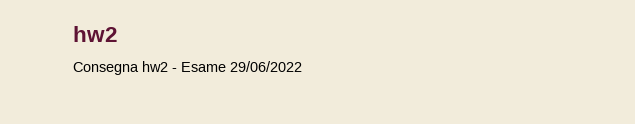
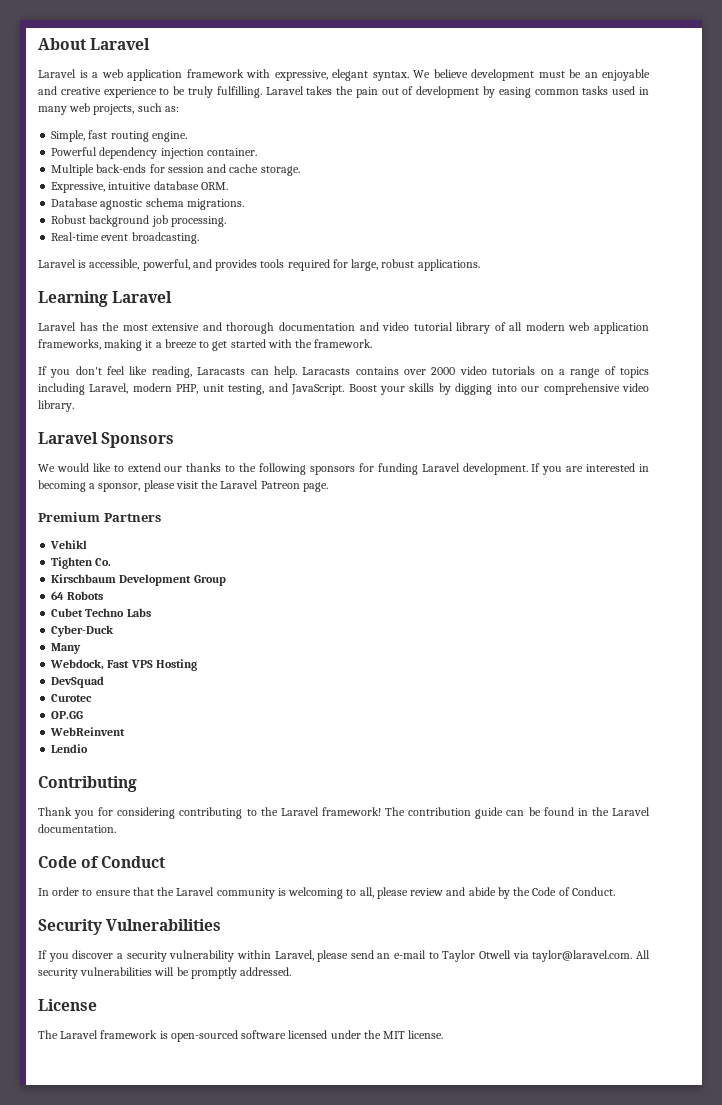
[73,26,118,42] [73,61,302,75] hw2 // Consegna hw2 - Esame 29/06/2022 -> [38,38,151,50] [38,69,650,81] [38,86,649,98] [38,103,179,115] [51,130,187,142] [51,147,257,159] [51,164,300,176] [51,181,228,193] [51,198,244,210] [51,215,226,227] [51,232,199,244] [38,259,480,271] [38,291,173,307] [38,322,649,334] [38,339,373,351] [38,366,649,378] [38,383,649,395] [38,400,74,412] [38,432,175,448] [38,463,649,475] [38,480,328,492] [38,512,161,522] [50,540,88,549] [51,557,112,569] [51,574,226,586] [51,591,104,600] [51,608,151,617] [51,625,115,637] [51,643,82,654] [50,659,197,671] [51,676,105,688] [51,694,93,702] [51,711,84,719] [50,727,126,736] [51,744,89,753] [38,776,137,792] [38,807,651,819] [38,824,116,833] [38,856,166,868] [38,887,615,899] [38,919,222,935] [38,950,650,962] [38,967,292,979] [38,999,97,1011] [38,1030,444,1042] About Laravel // Laravel is a web application framework with expressive, elegant syntax. We believe development must be an enjoyable and creative experience to be truly fulfilling. Laravel takes the pain out of development by easing common tasks used in many web projects, such as: // Simple, fast routing engine. // Powerful dependency injection container. // Multiple back-ends for session and cache storage. // Expressive, intuitive database ORM. // Database agnostic schema migrations. // Robust background job processing. // Real-time event broadcasting. // Laravel is accessible, powerful, and provides tools required for large, robust applications. // Learning Laravel // Laravel has the most extensive and thorough documentation and video tutorial library of all modern web application frameworks, making it a breeze to get started with the framework. // If you don't feel like reading, Laracasts can help. Laracasts contains over 2000 video tutorials on a range of topics including Laravel, modern PHP, unit testing, and JavaScript. Boost your skills by digging into our comprehensive video library. // Laravel Sponsors // We would like to extend our thanks to the following sponsors for funding Laravel development. If you are interested in becoming a sponsor, please visit the Laravel Patreon page. // Premium Partners // Vehikl // Tighten Co. // Kirschbaum Development Group // 64 Robots // Cubet Techno Labs // Cyber-Duck // Many // Webdock, Fast VPS Hosting // DevSquad // Curotec // OP.GG // WebReinvent // Lendio // Contributing // Thank you for considering contributing to the Laravel framework! The contribution guide can be found in the Laravel documentation. // Code of Conduct // In order to ensure that the Laravel community is welcoming to all, please review and abide by the Code of Conduct. // Security Vulnerabilities // If you discover a security vulnerability within Laravel, please send an e-mail to Taylor Otwell via taylor@laravel.com. All security vulnerabilities will be promptly addressed. // License // The Laravel framework is open-sourced software licensed under the MIT license.

